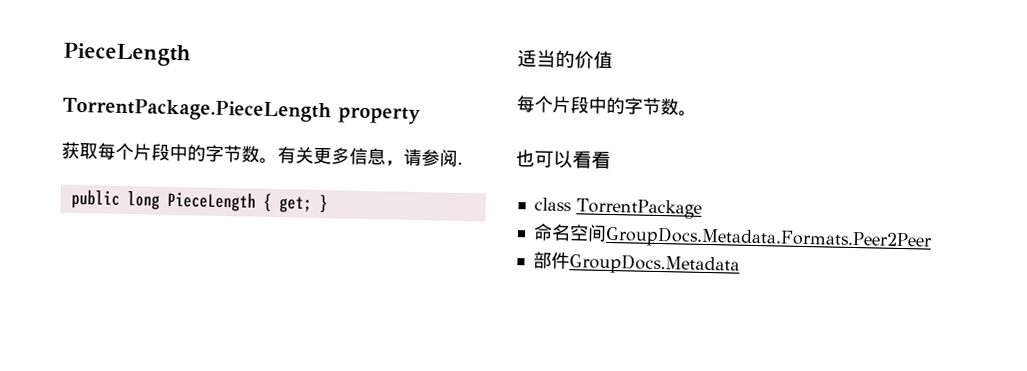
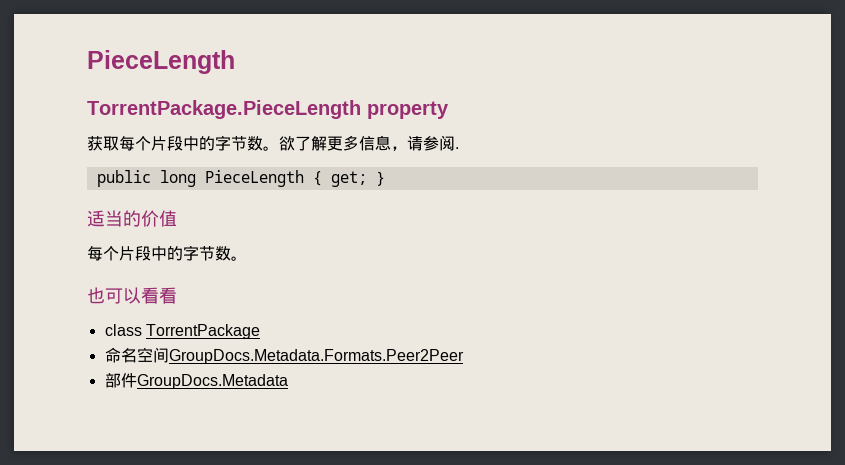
[277,146,314,164] 有关 -> [279,136,327,151] 欲了解

